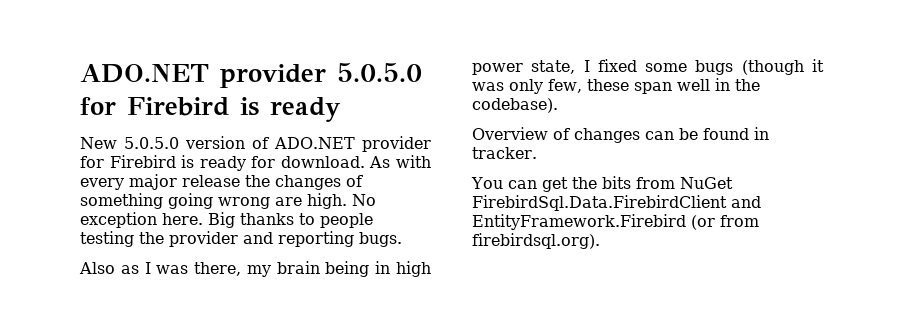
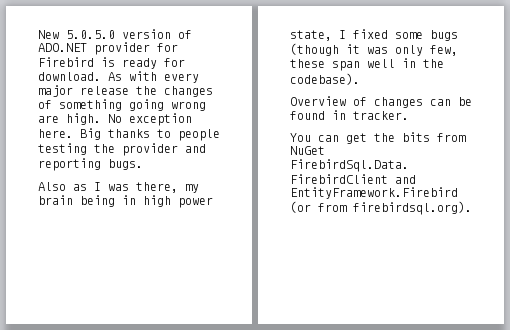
[80,63,422,88] [80,97,341,122] ADO.NET provider 5.0.5.0 for Firebird is ready // -> (38, 34) none

